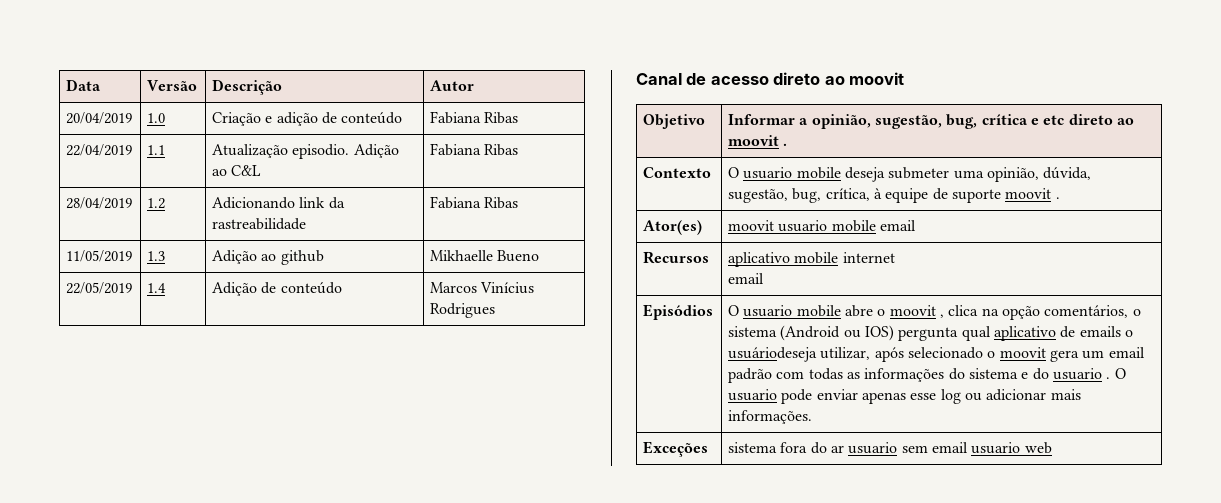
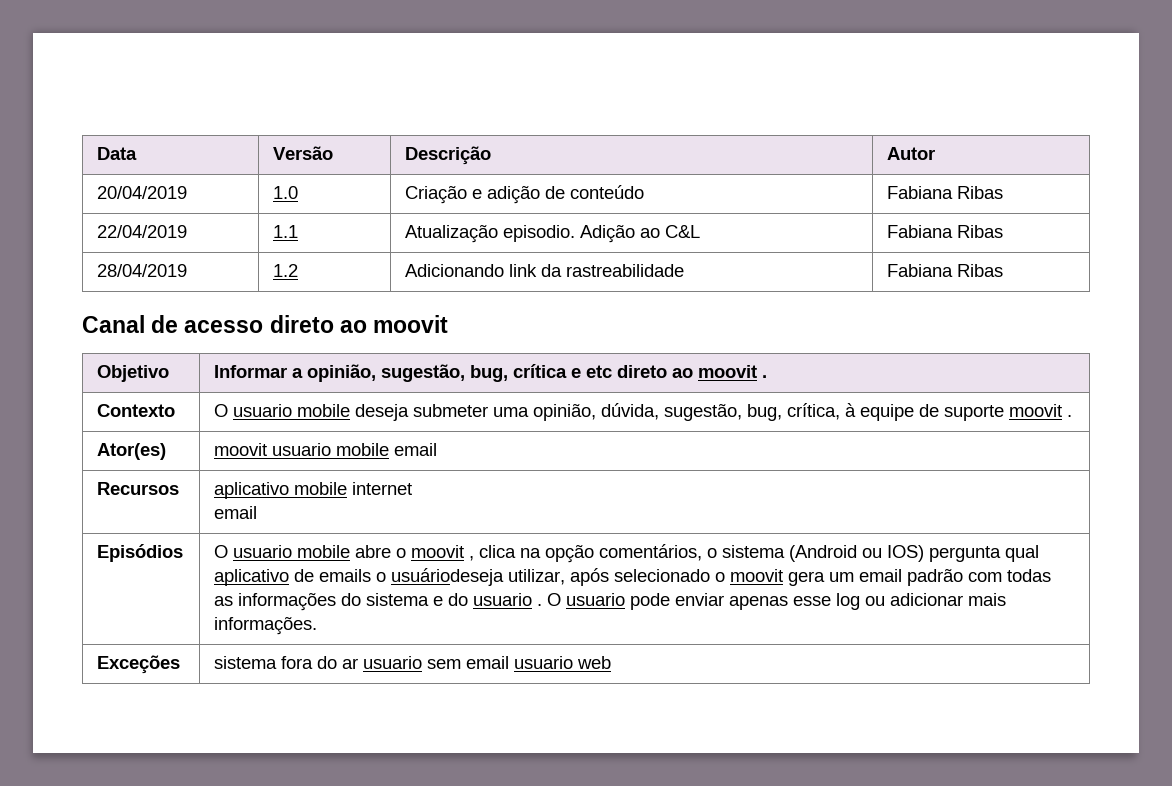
[66,250,133,262] [147,251,166,261] [212,250,324,265] [430,250,540,262] [66,282,133,294] [147,283,167,293] [212,282,342,296] [430,282,535,294] [430,303,496,318] // 11/05/2019 | 1.3 | Adição ao github | Mikhaelle Bueno // 22/05/2019 | 1.4 | Adição de conteúdo | Marcos Vinícius Rodrigues -> (1004, 270) none

